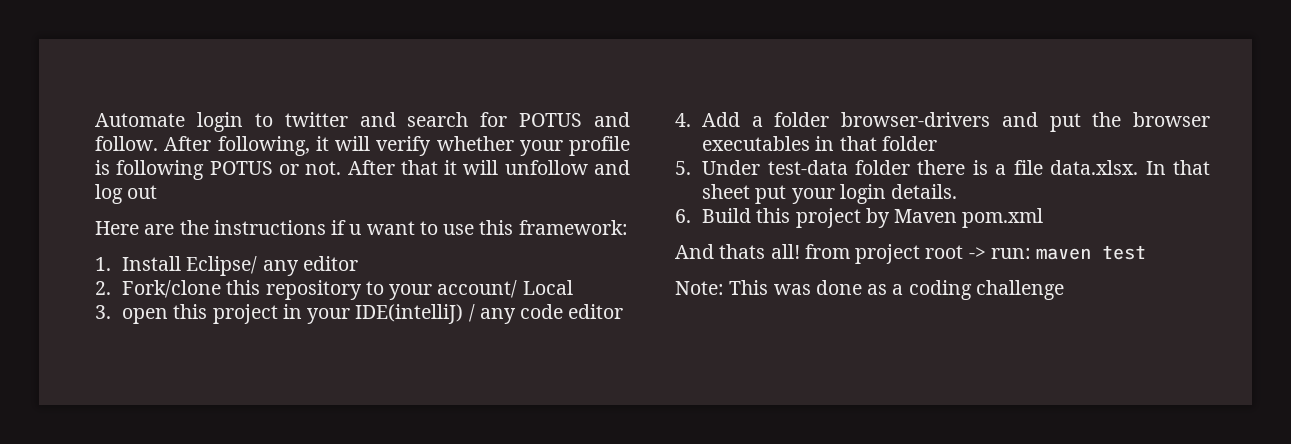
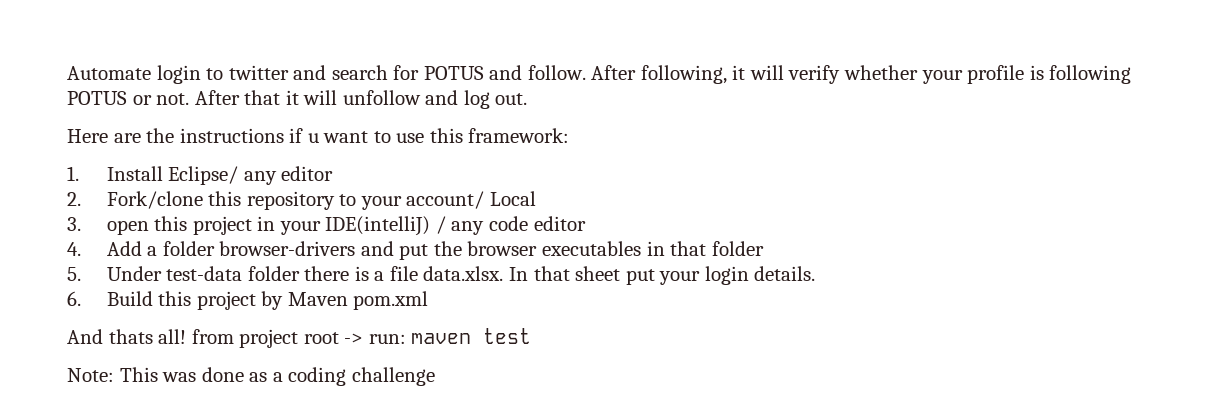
[127,185,158,199] out -> [495,93,528,105] out.

